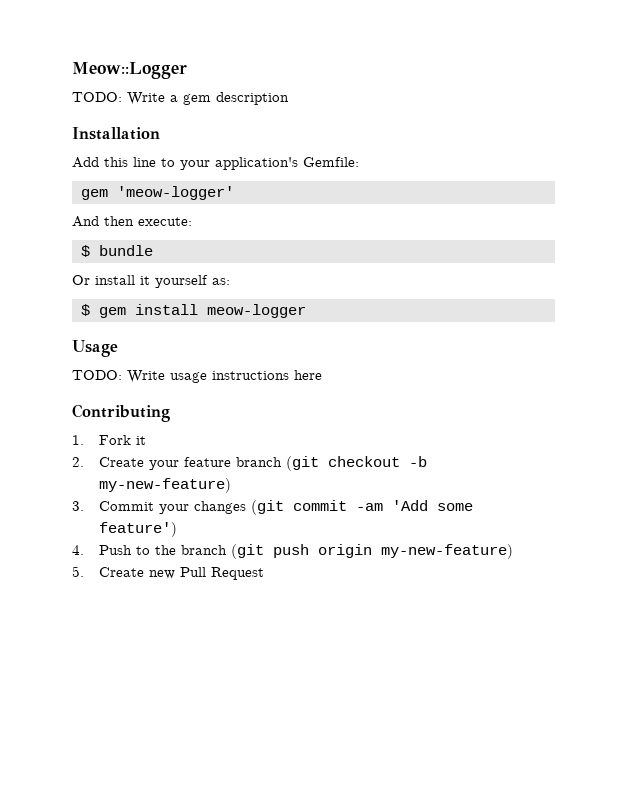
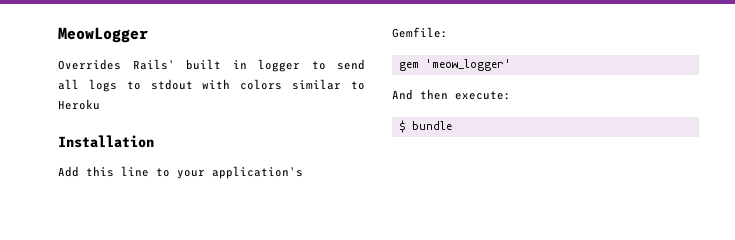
[72,62,187,79] [72,92,289,105] Meow::Logger // TODO: Write a gem description -> [58,27,148,43] [58,59,365,72] [58,79,365,92] [58,99,100,110] MeowLogger // Overrides Rails' built in logger to send all logs to stdout with colors similar to Heroku
[117,186,234,200] 'meow-logger' -> [424,59,511,71] 'meow_logger'
[72,275,230,288] [81,304,306,318] [72,340,118,357] [72,370,322,383] [72,404,170,422] [72,435,146,445] [72,456,427,471] [98,478,231,493] [72,500,473,515] [98,522,177,537] [72,544,513,559] [72,566,264,580] // Or install it yourself as: // $ gem install meow-logger // Usage // TODO: Write usage instructions here // Contributing // 1. Fork it // 2. Create your feature branch (git checkout -b my-new-feature) // 3. Commit your changes (git commit -am 'Add some feature') // 4. Push to the branch (git push origin my-new-feature) // 5. Create new Pull Request -> (452, 125) none

